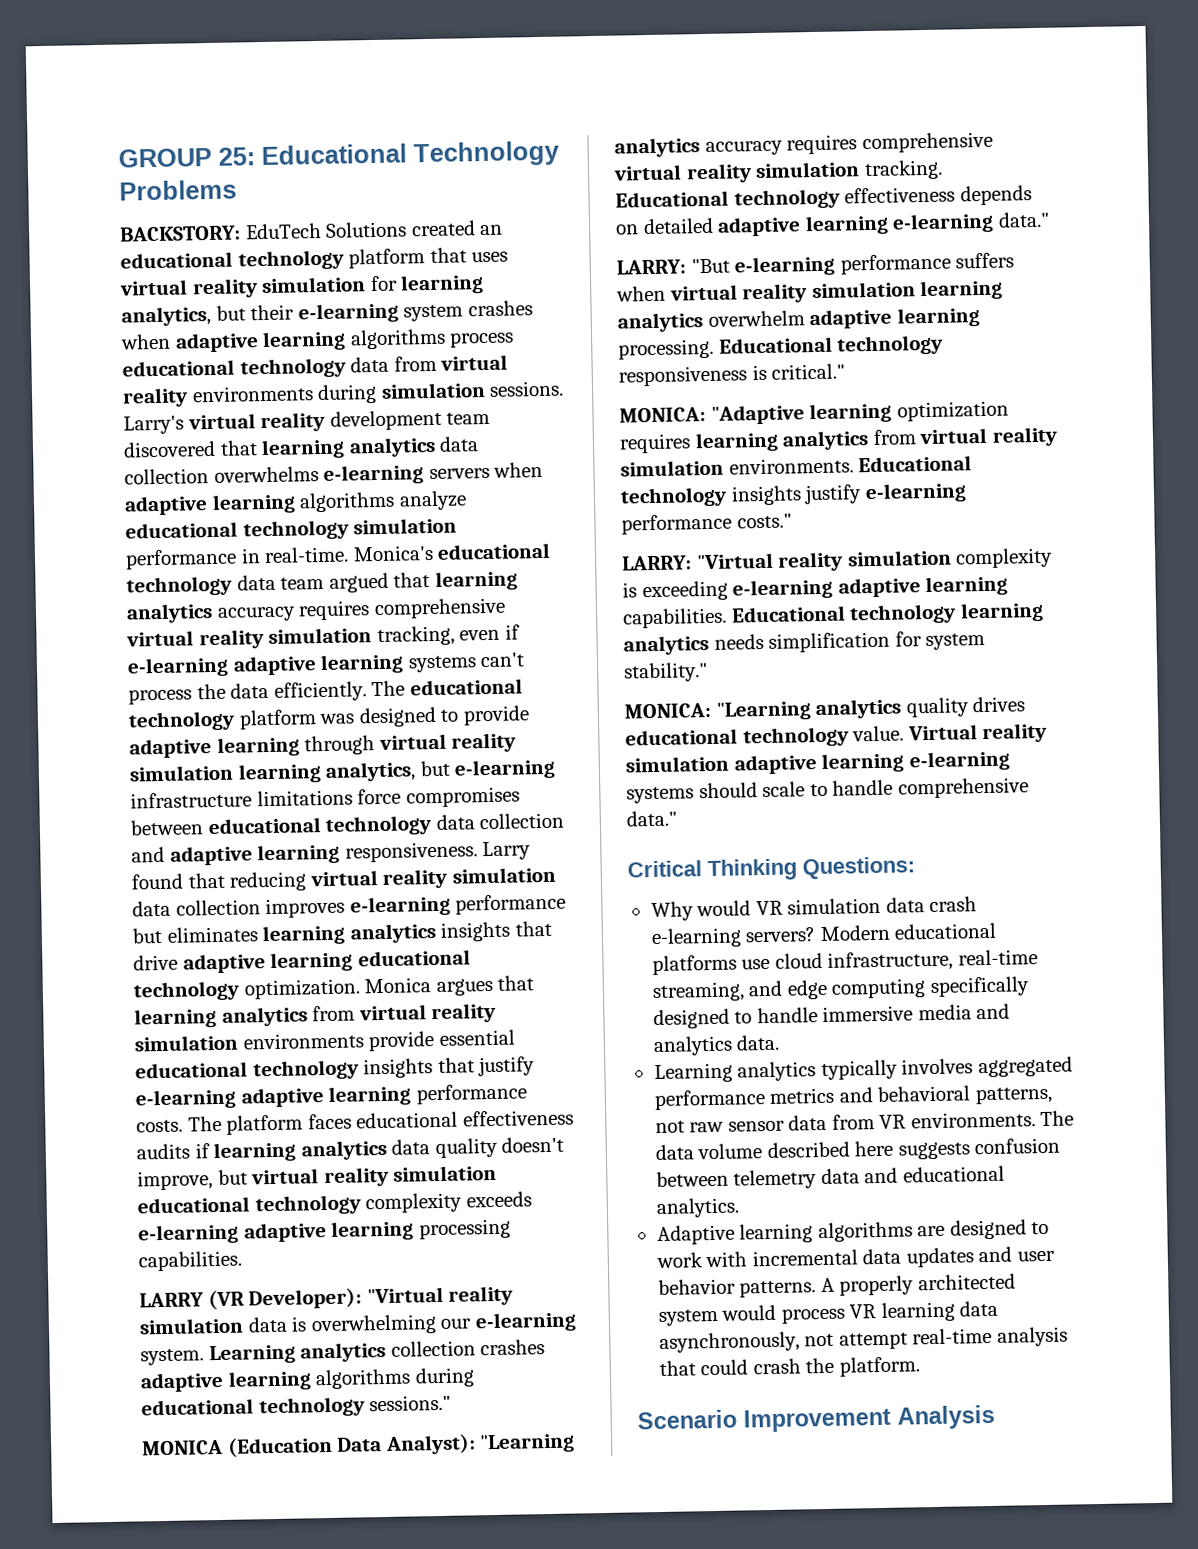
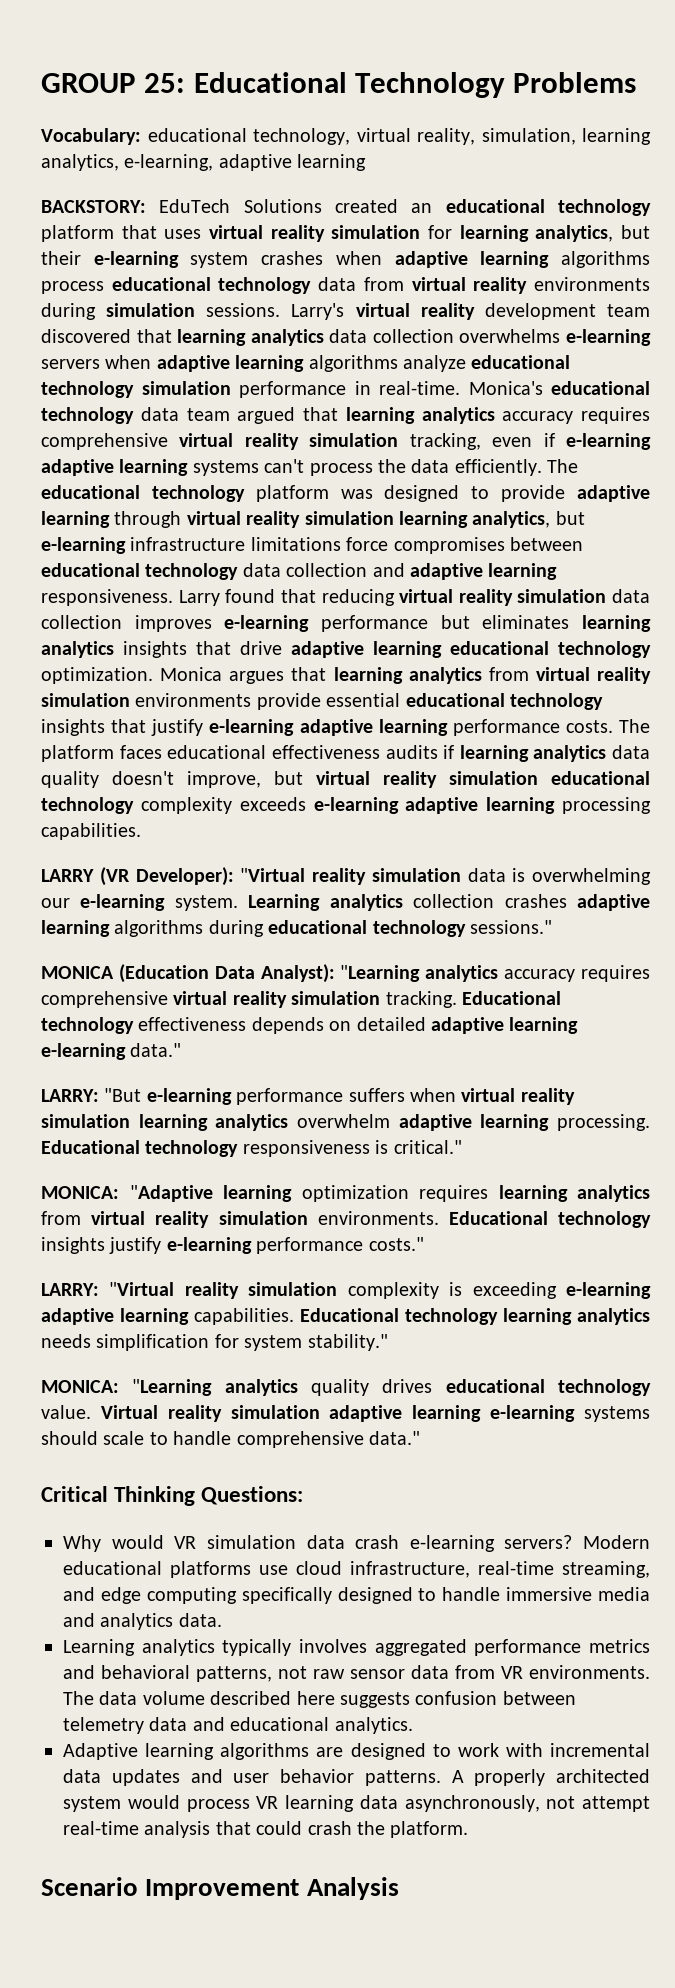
(237, 190) none -> [41,128,651,145] [41,154,367,171] // Vocabulary: educational technology, virtual reality, simulation, learning analytics, e-learning, adaptive learning

